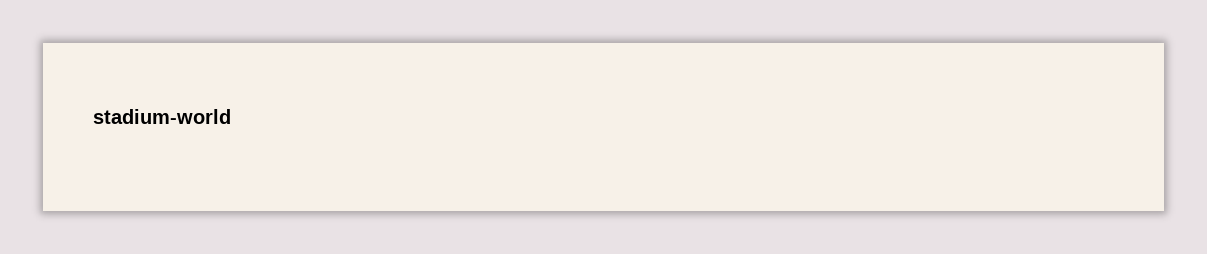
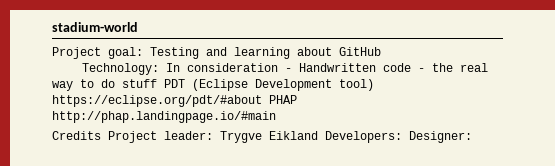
(231, 116) none -> [52,47,381,59] [82,63,489,75] [52,79,374,91] [52,95,297,107] [52,111,276,123] [52,131,472,143] // Project goal: Testing and learning about GitHub // Technology: In consideration - Handwritten code - the real way to do stuff PDT (Eclipse Development tool) https://eclipse.org/pdt/#about PHAP http://phap.landingpage.io/#main // Credits Project leader: Trygve Eikland Developers: Designer:

